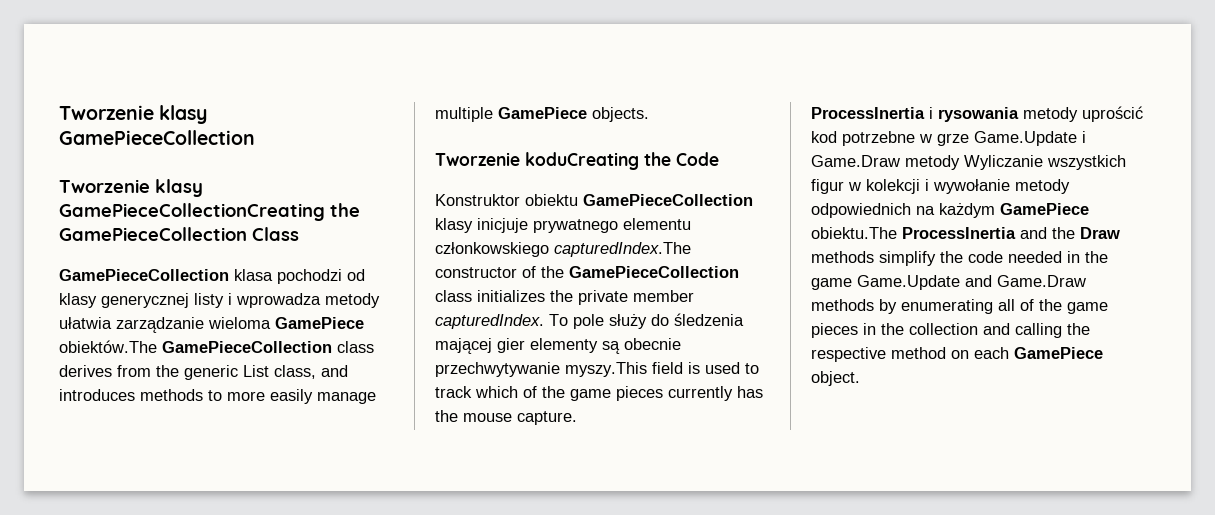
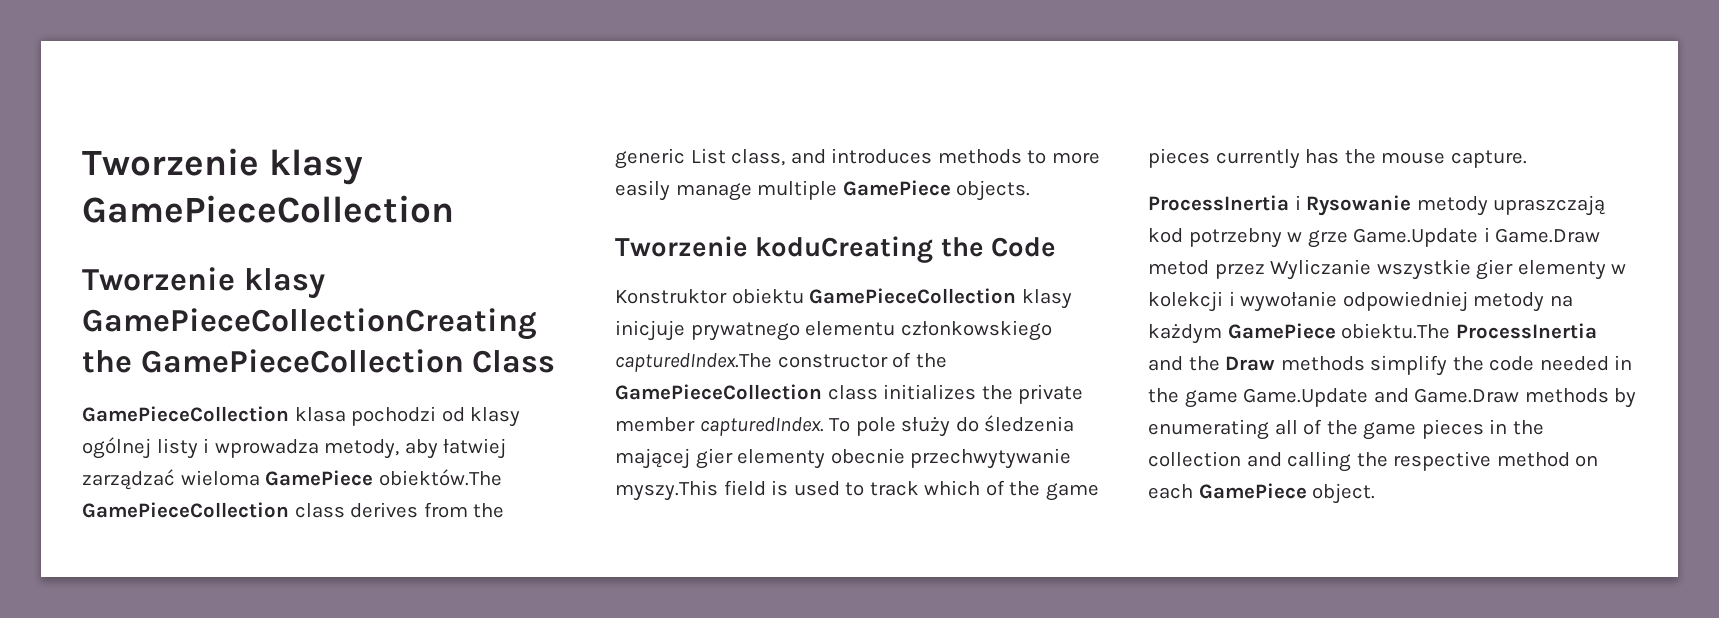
[101,293,189,308] generycznej -> [82,437,151,459] ogólnej
[325,293,380,308] [59,317,204,333] metody ułatwia zarządzanie -> [324,438,507,459] [82,469,175,490] metody, aby łatwiej zarządzać
[602,341,620,354] są -> (826, 459) none
[938,106,1143,122] [811,131,915,146] rysowania metody uprościć kod potrzebne -> [1306,195,1606,216] [1148,228,1282,248] Rysowanie metody upraszczają kod potrzebny
[905,155,1126,170] [811,179,844,194] metody Wyliczanie wszystkich figur -> [1148,259,1606,280] metod przez Wyliczanie wszystkie gier elementy
[1015,179,1070,194] [811,203,911,218] metody odpowiednich -> [1342,291,1545,312] odpowiedniej metody

